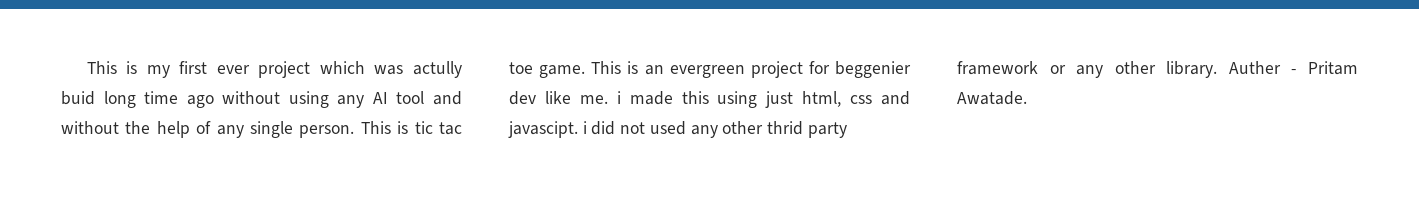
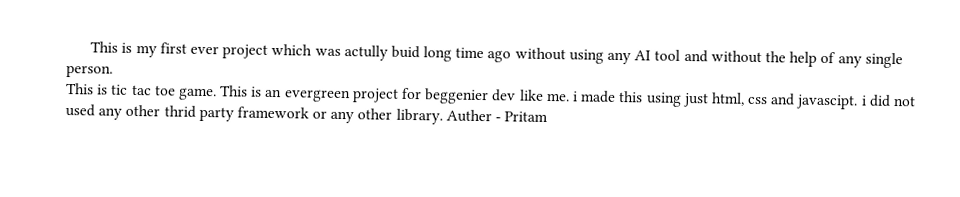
(355, 131) none -> (113, 71) //
[957,91,1027,105] Awatade. -> (549, 116) none

